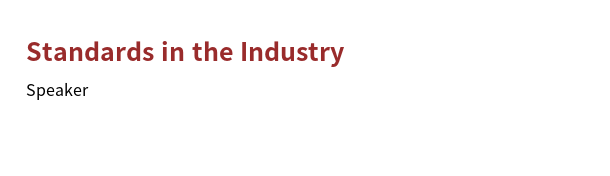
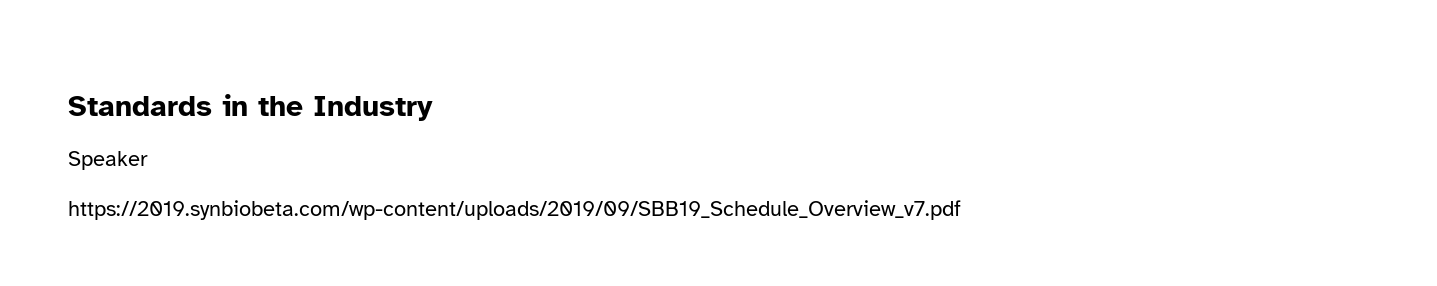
(89, 91) none -> [68,200,961,220] // https://2019.synbiobeta.com/wp-content/uploads/2019/09/SBB19_Schedule_Overview_v7.pdf

